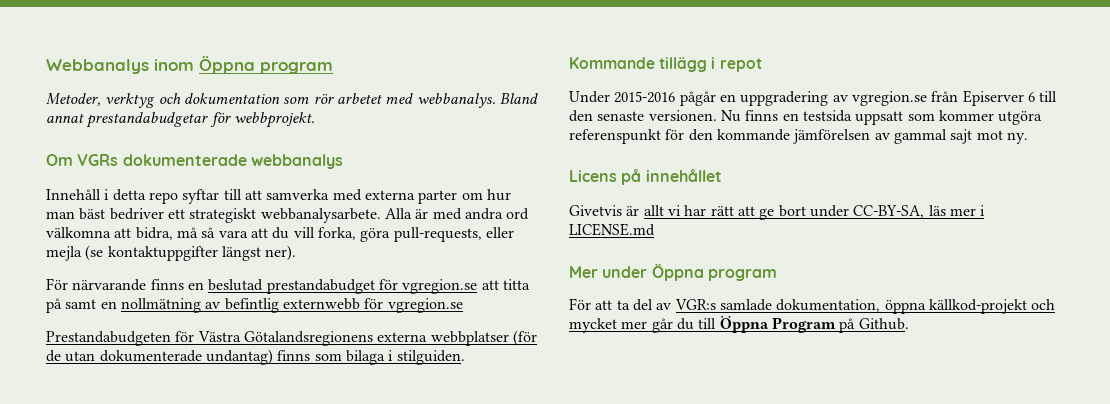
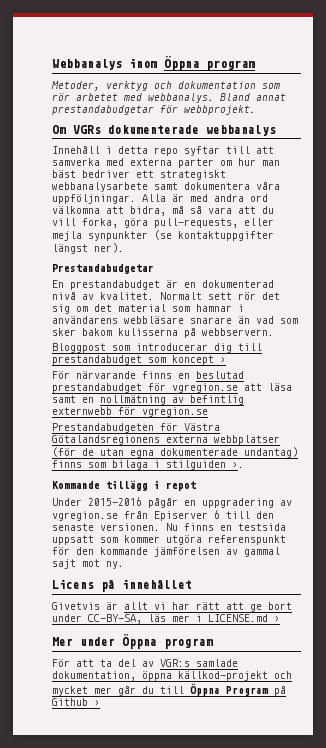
[260,208,381,223] webbanalysarbete. -> [52,182,280,192] [52,194,136,204] webbanalysarbete samt dokumentera våra uppföljningar.
(82, 253) none -> [88,231,148,241] synpunkter
(297, 253) none -> [52,264,154,274] [52,280,274,290] [52,292,280,300] [52,304,244,314] [52,316,298,324] [52,328,274,338] [52,343,262,353] [52,355,226,365] // Prestandabudgetar // En prestandabudget är en dokumenterad nivå av kvalitet. Normalt sett rör det sig om det material som hamnar i användarens webbläsare snarare än vad som sker bakom kulisserna på webbservern. // Bloggpost som introducerar dig till prestandabudget som koncept ›
[502,279,530,290] [46,298,62,313] titta på -> [268,383,292,391] läsa
(96, 356) none -> [130,450,154,458] egna
[396,350,465,365] stilguiden. -> [166,460,244,470] stilguiden ›.
(655, 229) none -> [274,616,280,622] ›
[858,318,909,330] Github. -> [52,698,100,706] Github ›

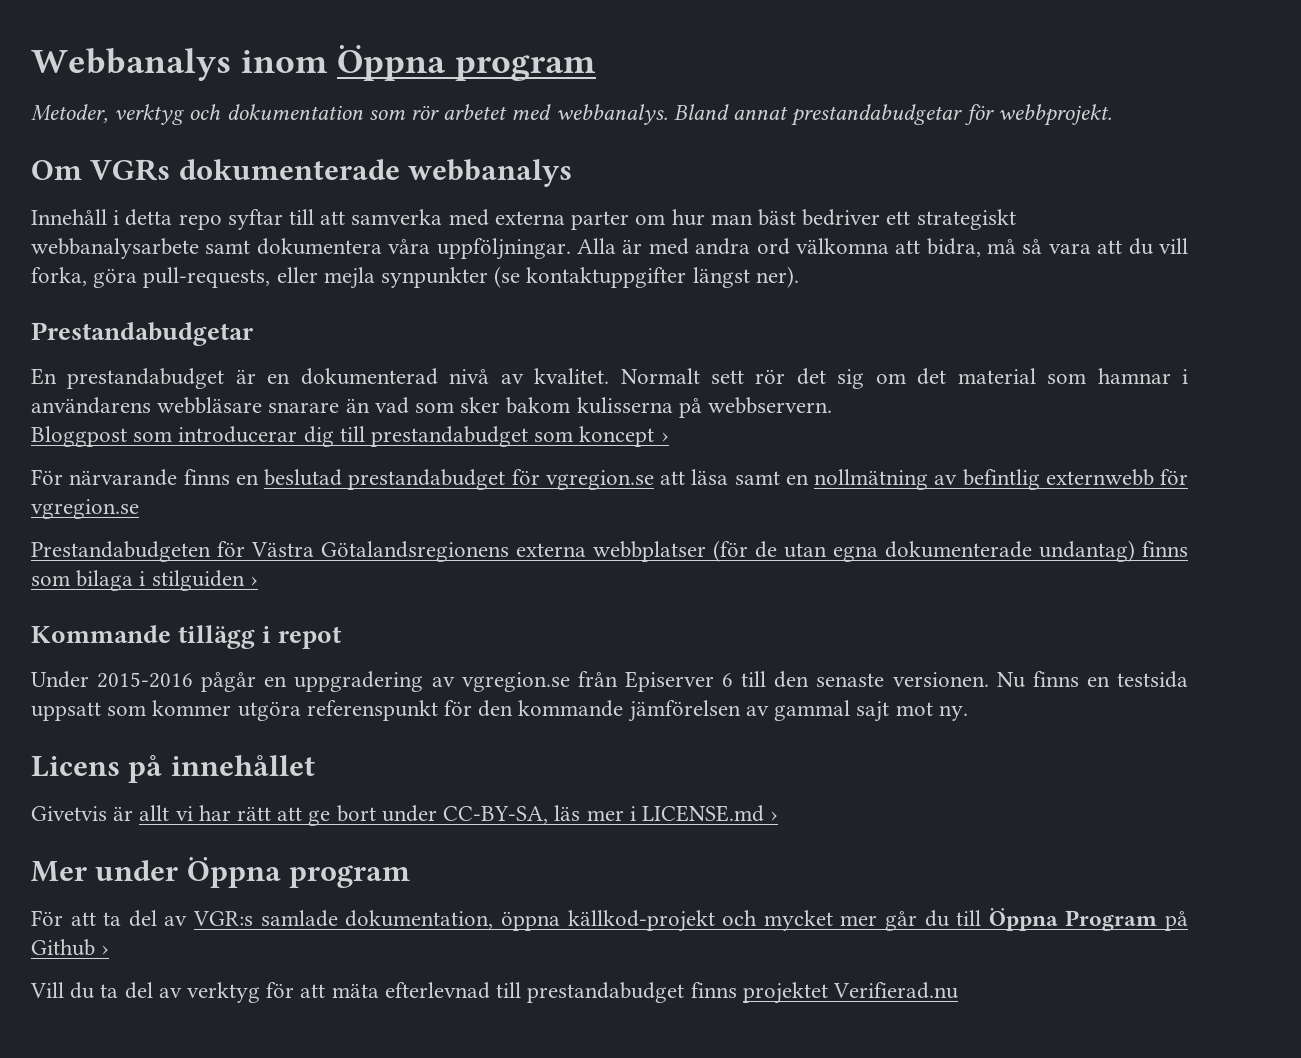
[232,462,244,468] ›. -> [249,576,258,586] ›
(100, 703) none -> [30,982,958,1004] // Vill du ta del av verktyg för att mäta efterlevnad till prestandabudget finns projektet Verifierad.nu

